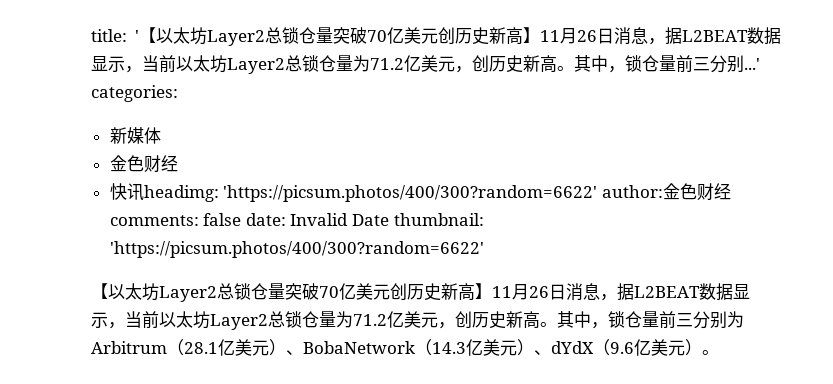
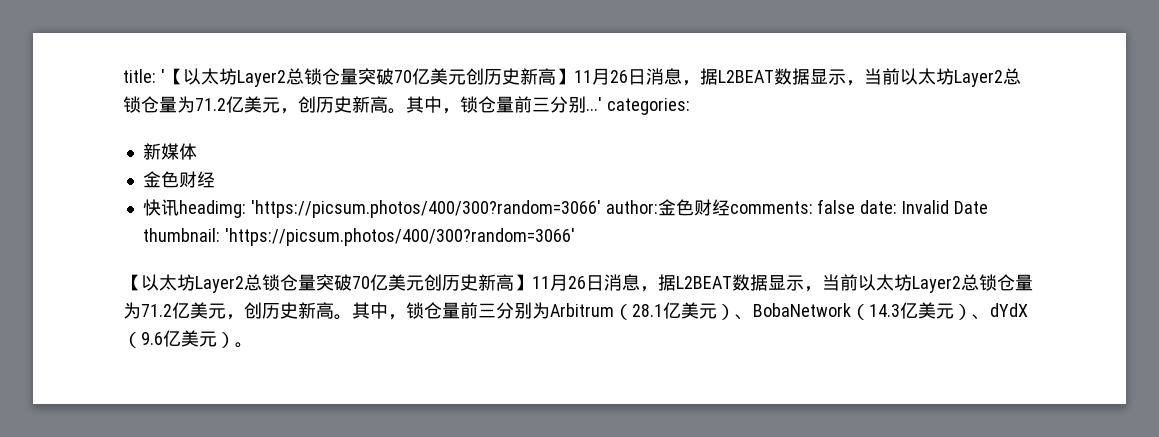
[223,185,598,202] 'https://picsum.photos/400/300?random=6622' -> [250,200,601,218] 'https://picsum.photos/400/300?random=3066'
[109,241,484,258] 'https://picsum.photos/400/300?random=6622' -> [224,228,575,246] 'https://picsum.photos/400/300?random=3066'

